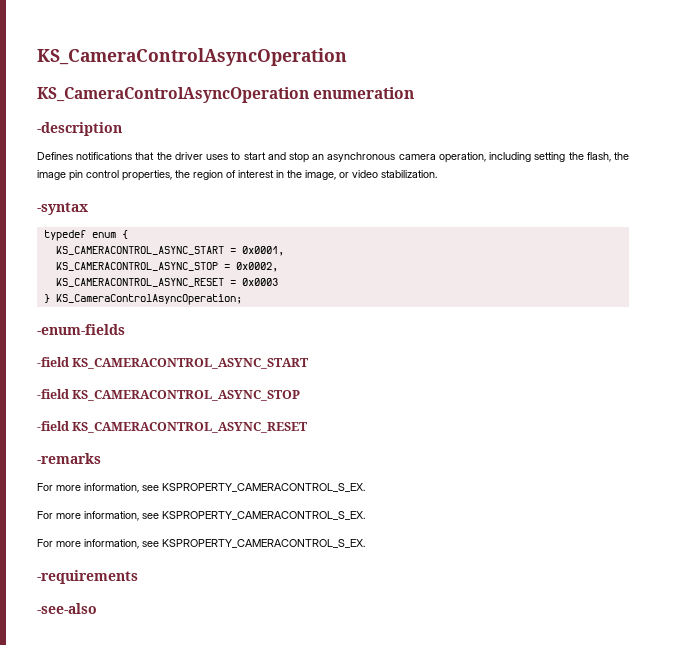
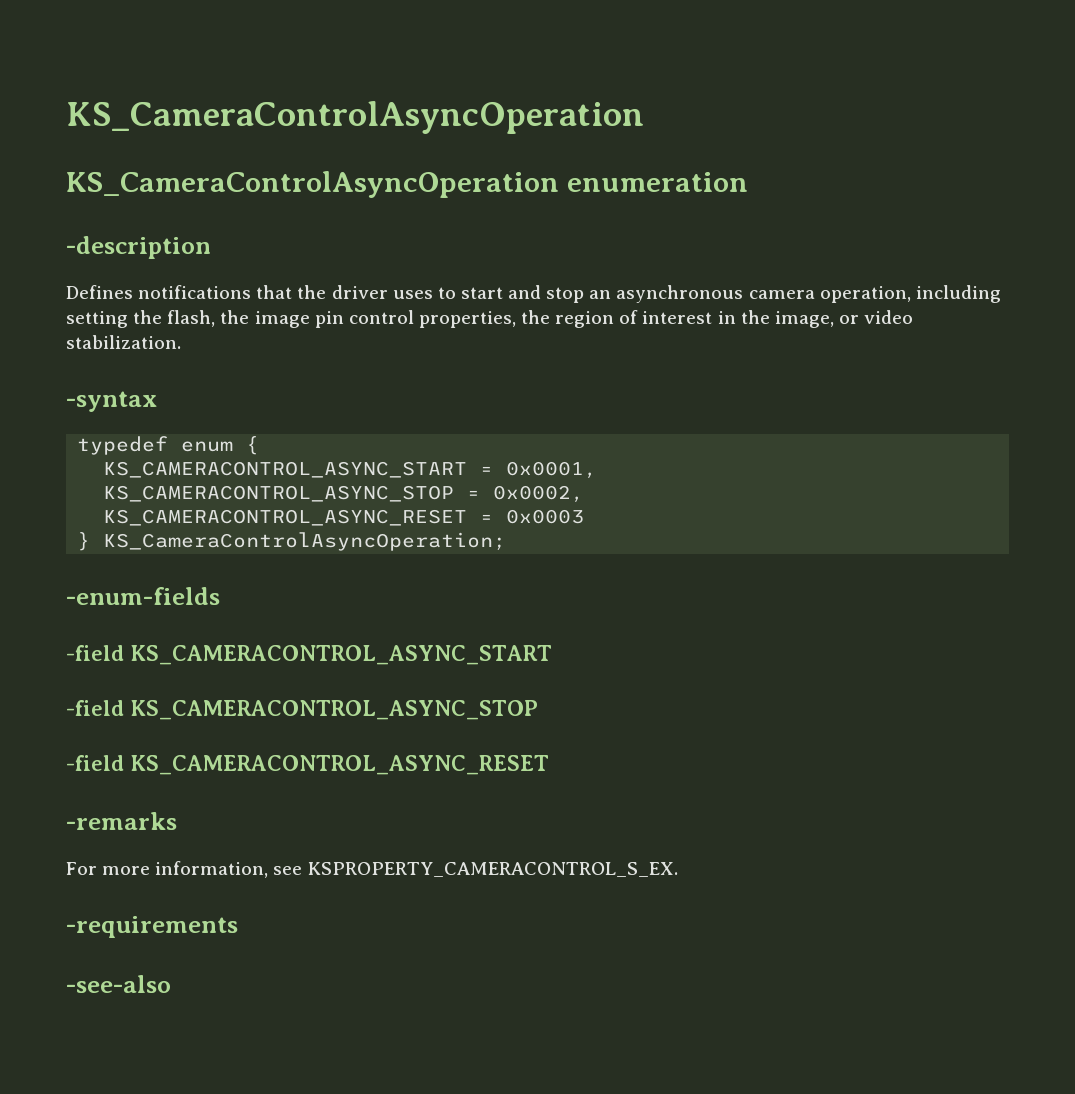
[37,511,365,521] [37,539,365,549] // For more information, see KSPROPERTY_CAMERACONTROL_S_EX. // For more information, see KSPROPERTY_CAMERACONTROL_S_EX. -> (678, 869) none

